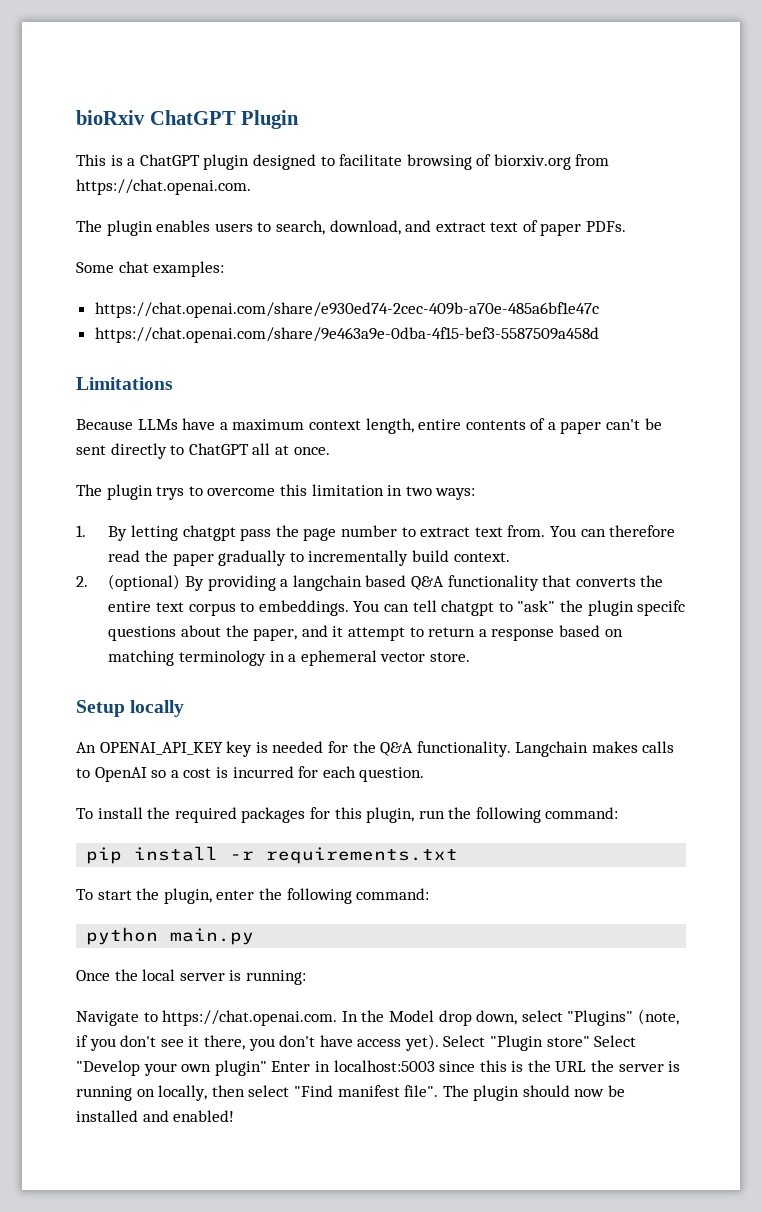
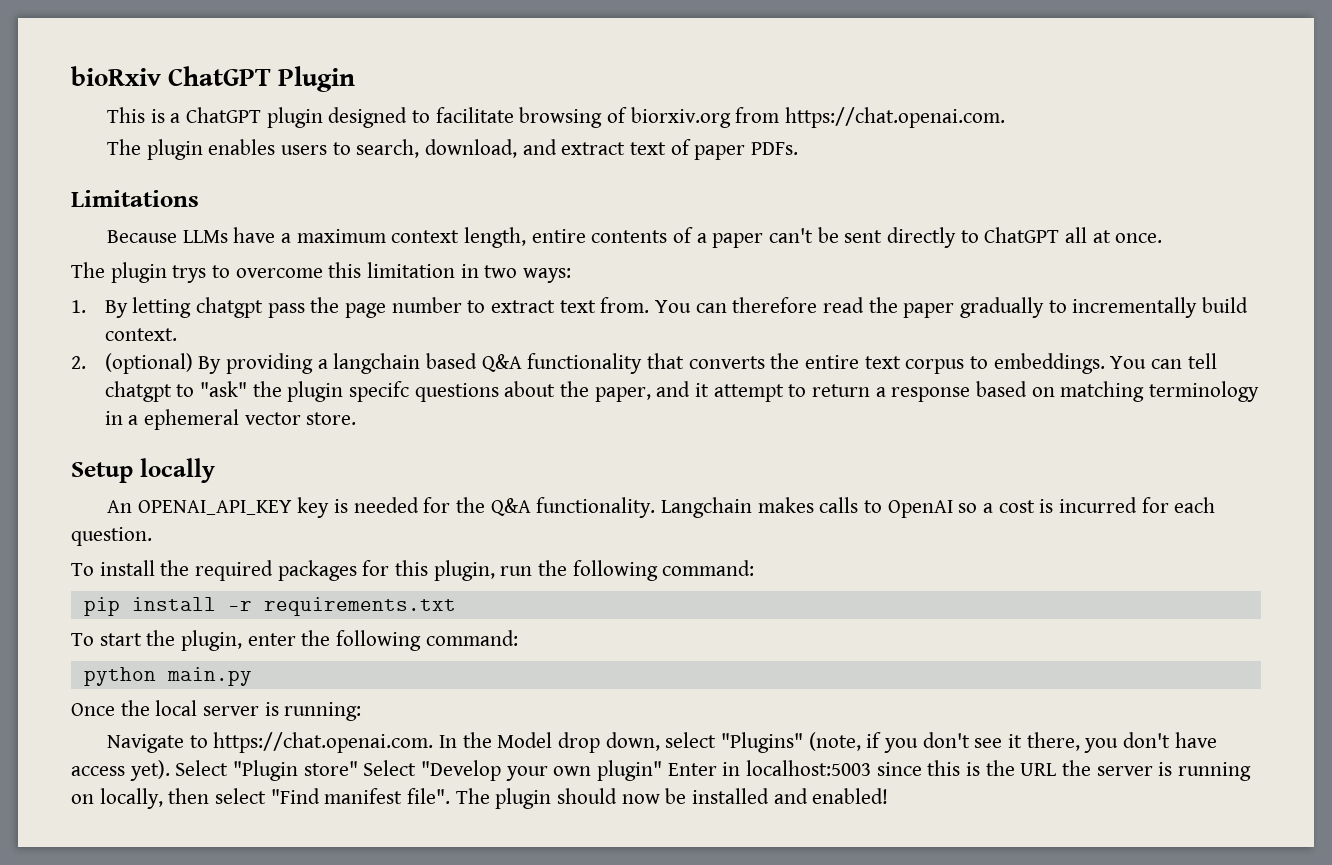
[76,261,225,277] [94,302,599,318] [94,327,599,343] // Some chat examples: // https://chat.openai.com/share/e930ed74-2cec-409b-a70e-485a6bf1e47c // https://chat.openai.com/share/9e463a9e-0dba-4f15-bef3-5587509a458d -> (798, 148) none

